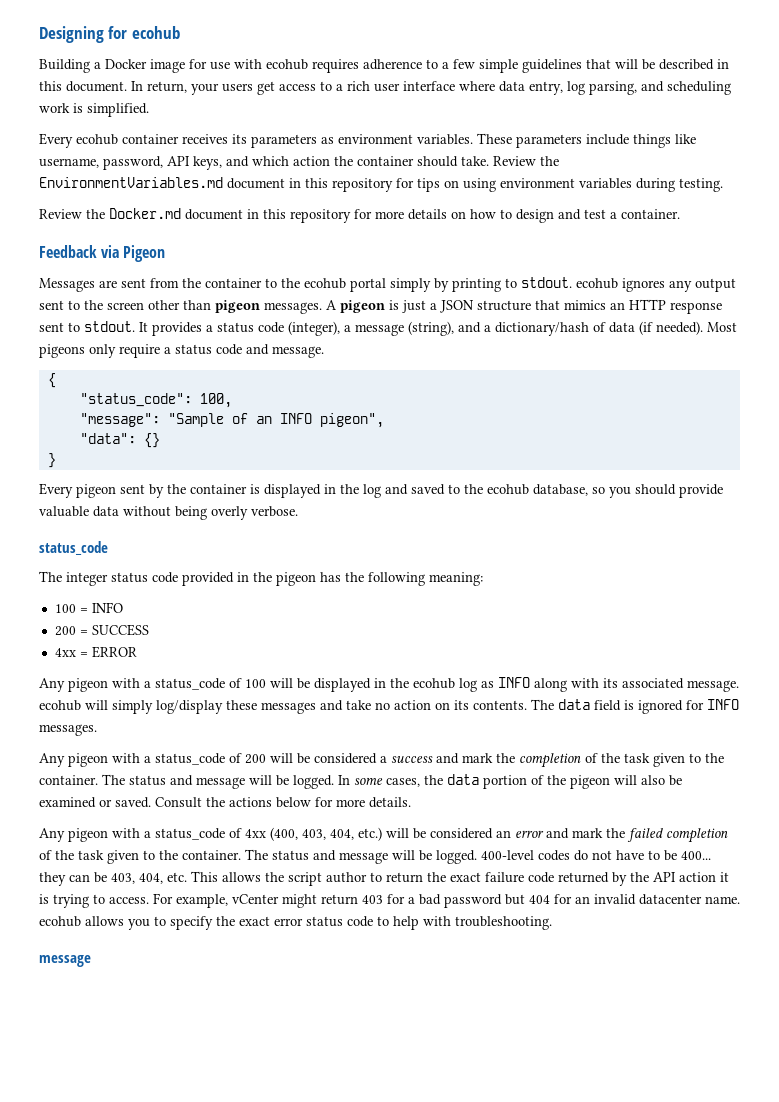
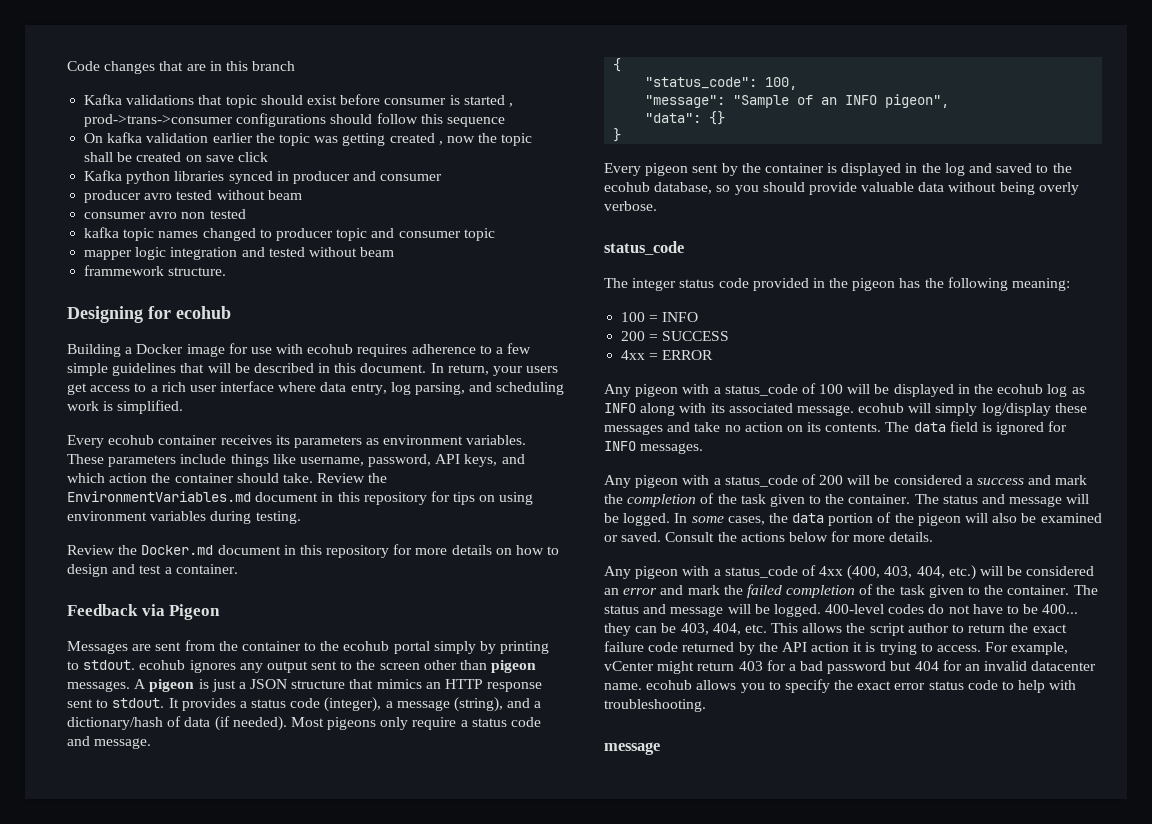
(39, 34) none -> [67,61,296,74] [84,94,513,108] [84,113,505,127] [84,132,533,146] [84,152,268,162] [84,170,443,184] [84,190,302,203] [84,209,246,219] [84,227,495,241] [84,247,395,260] [84,265,227,276] Code changes that are in this branch // Kafka validations that topic should exist before consumer is started , prod->trans->consumer configurations should follow this sequence // On kafka validation earlier the topic was getting created , now the topic shall be created on save click // Kafka python libraries synced in producer and consumer // producer avro tested without beam // consumer avro non tested // kafka topic names changed to producer topic and consumer topic // mapper logic integration and tested without beam // frammework structure. //

